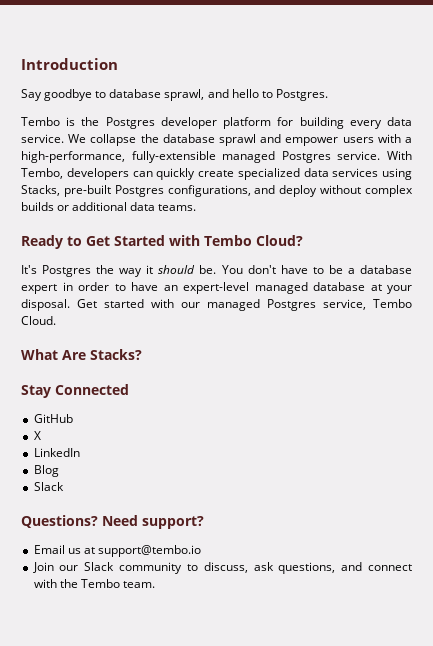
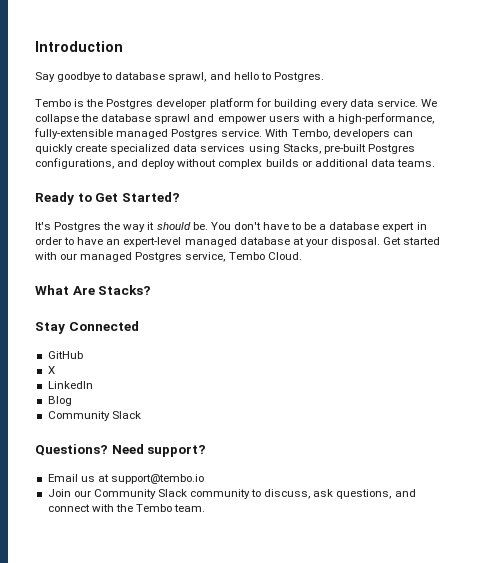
[114,235,303,246] Started with Tembo Cloud? -> [121,192,180,202] Started?
(59, 471) none -> [47,411,110,421] Community
(79, 568) none -> [93,489,156,499] Community

